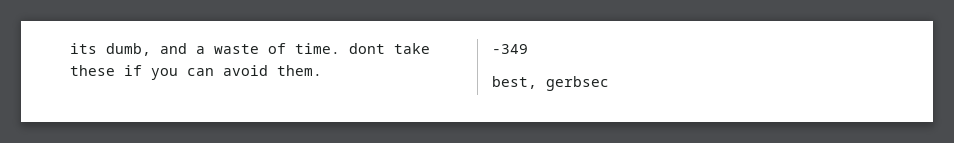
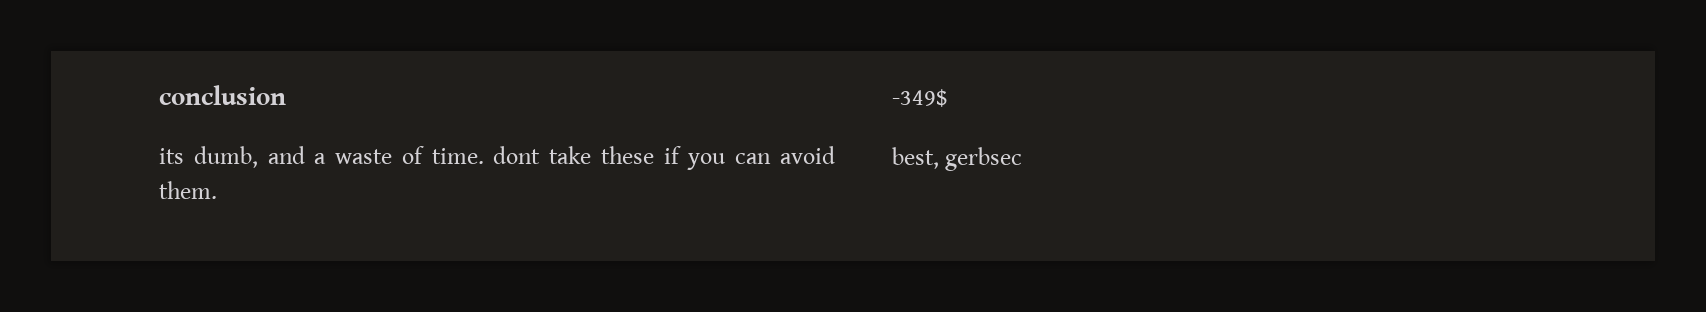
(70, 48) none -> [159,85,286,105] conclusion //
[492,44,528,54] -349 -> [892,89,948,107] -349$

